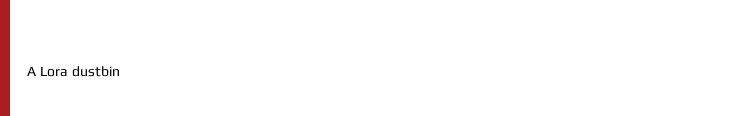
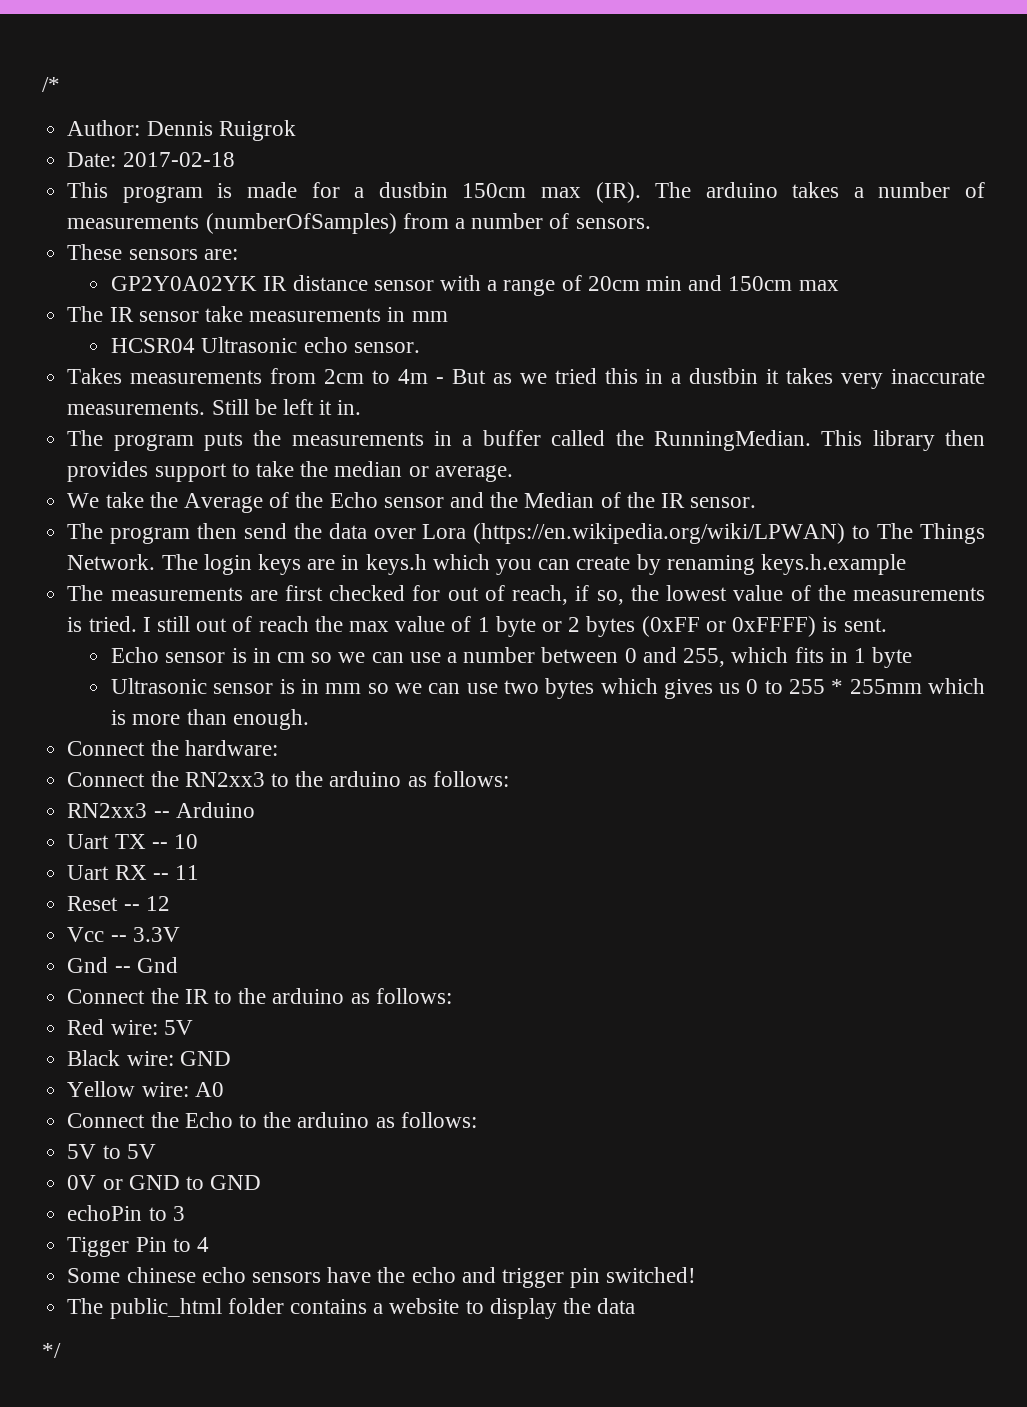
[27,66,120,77] A Lora dustbin -> [42,77,60,92] [67,120,296,141] [67,152,235,167] [67,182,986,203] [67,213,651,234] [67,244,238,260] [111,275,839,296] [67,306,448,322] [111,337,420,353] [67,368,985,389] [67,399,362,415] [67,430,985,451] [67,461,513,482] [67,492,757,513] [67,523,985,544] [67,554,907,575] [67,585,986,605] [67,616,887,637] [111,647,913,668] [111,678,985,699] [111,709,309,730] [67,740,278,756] [67,771,509,787] [67,802,255,818] [67,834,198,849] [67,865,199,880] [67,896,170,911] [67,927,180,942] [67,957,178,973] [67,988,452,1004] [67,1019,193,1035] [67,1050,231,1066] [67,1081,224,1097] [67,1112,477,1128] [67,1144,156,1159] [67,1175,262,1190] [67,1205,185,1221] [67,1237,209,1257] [67,1267,697,1288] [67,1298,636,1319] [42,1343,61,1358] /* // Author: Dennis Ruigrok // Date: 2017-02-18 // This program is made for a dustbin 150cm max (IR). The arduino takes a number of measurements (numberOfSamples) from a number of sensors. // These sensors are: // GP2Y0A02YK IR distance sensor with a range of 20cm min and 150cm max // The IR sensor take measurements in mm // HCSR04 Ultrasonic echo sensor. // Takes measurements from 2cm to 4m - But as we tried this in a dustbin it takes very inaccurate measurements. Still be left it in. // The program puts the measurements in a buffer called the RunningMedian. This library then provides support to take the median or average. // We take the Average of the Echo sensor and the Median of the IR sensor. // The program then send the data over Lora (https://en.wikipedia.org/wiki/LPWAN) to The Things Network. The login keys are in keys.h which you can create by renaming keys.h.example // The measurements are first checked for out of reach, if so, the lowest value of the measurements is tried. I still out of reach the max value of 1 byte or 2 bytes (0xFF or 0xFFFF) is sent. // Echo sensor is in cm so we can use a number between 0 and 255, which fits in 1 byte // Ultrasonic sensor is in mm so we can use two bytes which gives us 0 to 255 * 255mm which is more than enough. // Connect the hardware: // Connect the RN2xx3 to the arduino as follows: // RN2xx3 -- Arduino // Uart TX -- 10 // Uart RX -- 11 // Reset -- 12 // Vcc -- 3.3V // Gnd -- Gnd // Connect the IR to the arduino as follows: // Red wire: 5V // Black wire: GND // Yellow wire: A0 // Connect the Echo to the arduino as follows: // 5V to 5V // 0V or GND to GND // echoPin to 3 // Tigger Pin to 4 // Some chinese echo sensors have the echo and trigger pin switched! // The public_html folder contains a website to display the data // */

